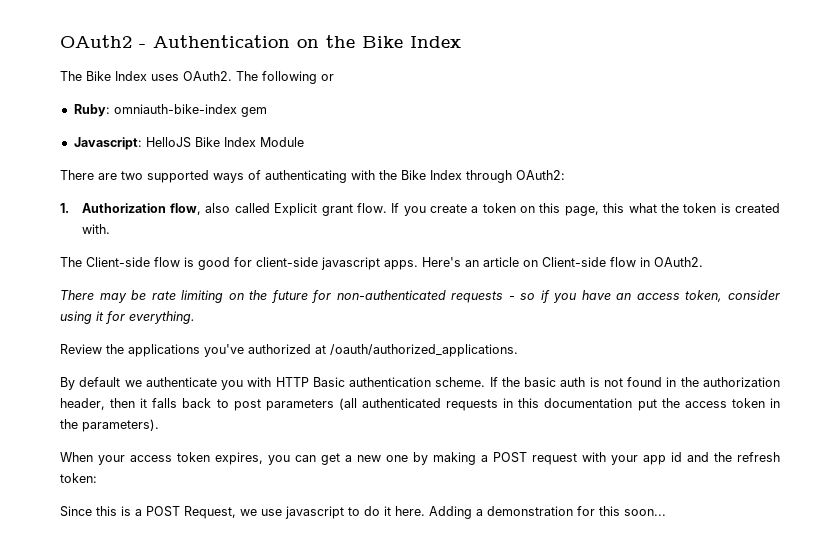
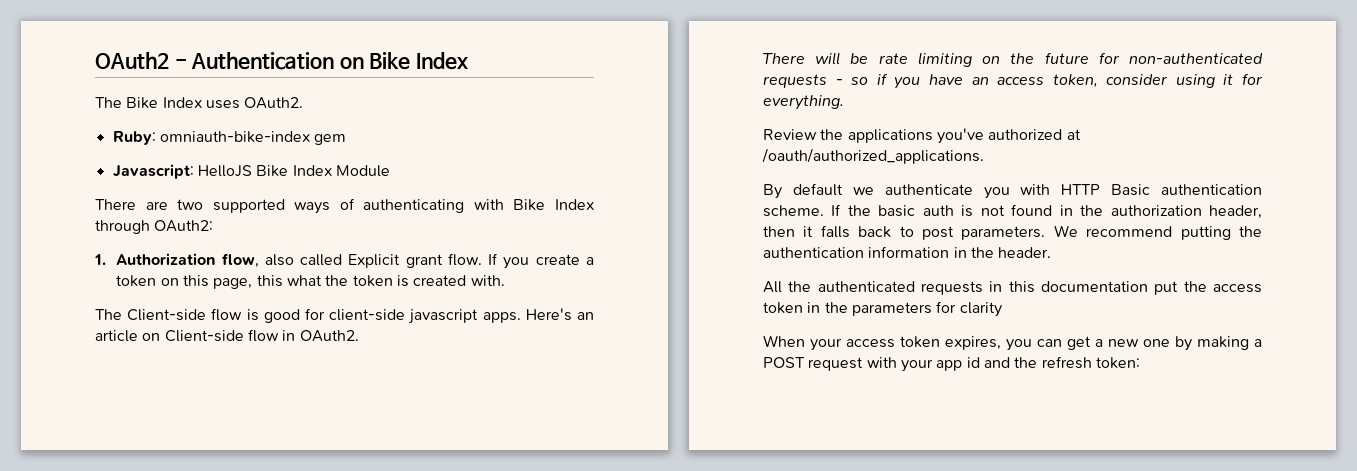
[326,35,355,48] the -> (364, 63) none
[236,71,334,84] The following or -> (304, 103) none
[379,170,397,180] the -> (504, 204) none
[99,293,127,303] may -> [815,52,841,65] will
[265,398,357,411] parameters (all -> [961,225,1262,240] [763,246,1052,258] [763,281,812,293] parameters. We recommend putting the authentication information in the header. // All the
[82,419,159,432] parameters). -> [851,301,1002,317] parameters for clarity
[60,506,666,519] // Since this is a POST Request, we use javascript to do it here. Adding a demonstration for this soon... -> (1140, 363) none

